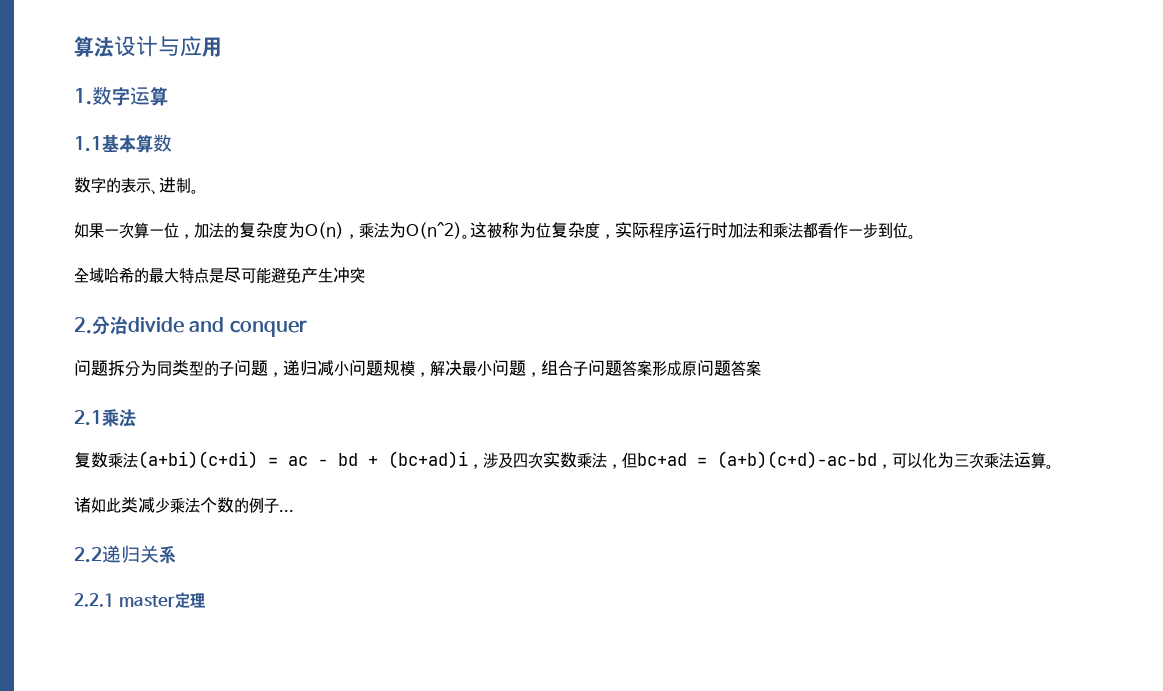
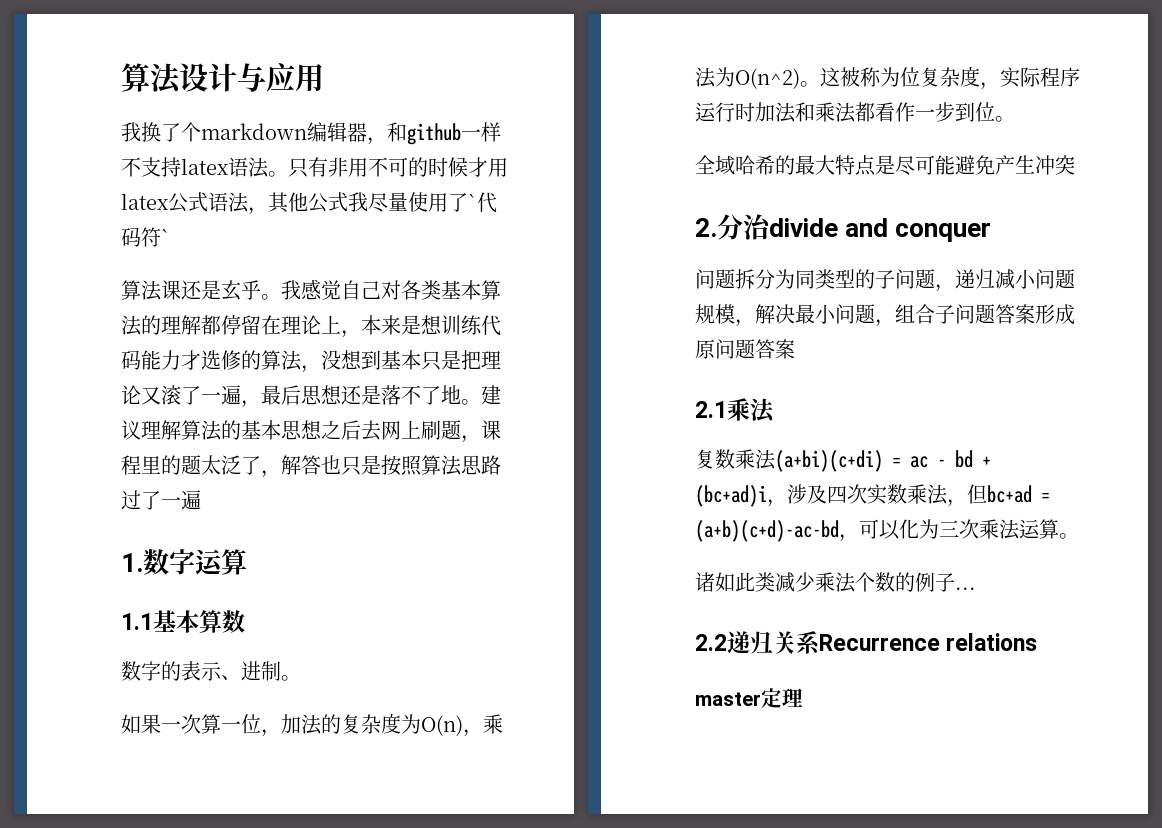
(222, 47) none -> [121,122,501,145] [121,157,508,178] [121,192,497,215] [121,227,170,247] [121,279,501,301] [121,315,501,338] [121,350,501,373] [121,385,501,408] [121,420,501,443] [121,455,501,478] [121,490,201,510] // 我换了个markdown编辑器，和github一样不支持latex语法。只有非用不可的时候才用latex公式语法，其他公式我尽量使用了`代码符` // 算法课还是玄乎。我感觉自己对各类基本算法的理解都停留在理论上，本来是想训练代码能力才选修的算法，没想到基本只是把理论又滚了一遍，最后思想还是落不了地。建议理解算法的基本思想之后去网上刷题，课程里的题太泛了，解答也只是按照算法思路过了一遍
[74,593,114,607] // 2.2.1 -> [819,633,1038,651] Recurrence relations //

